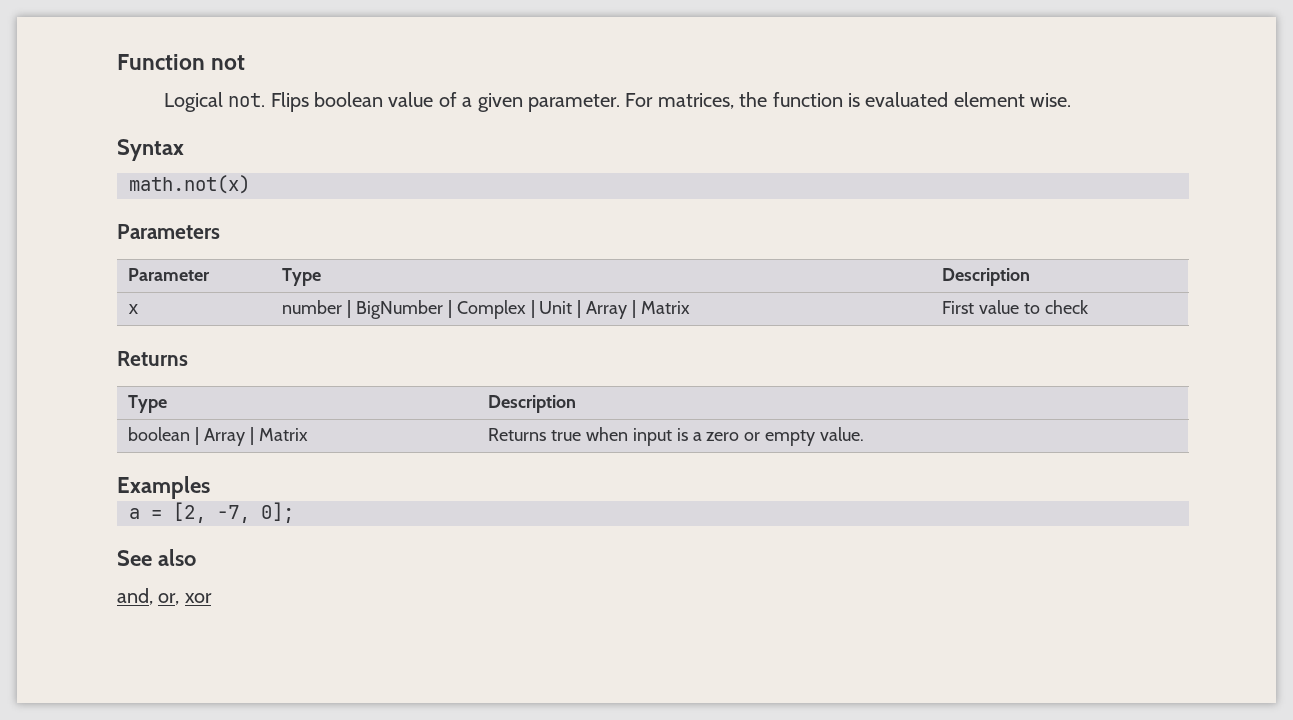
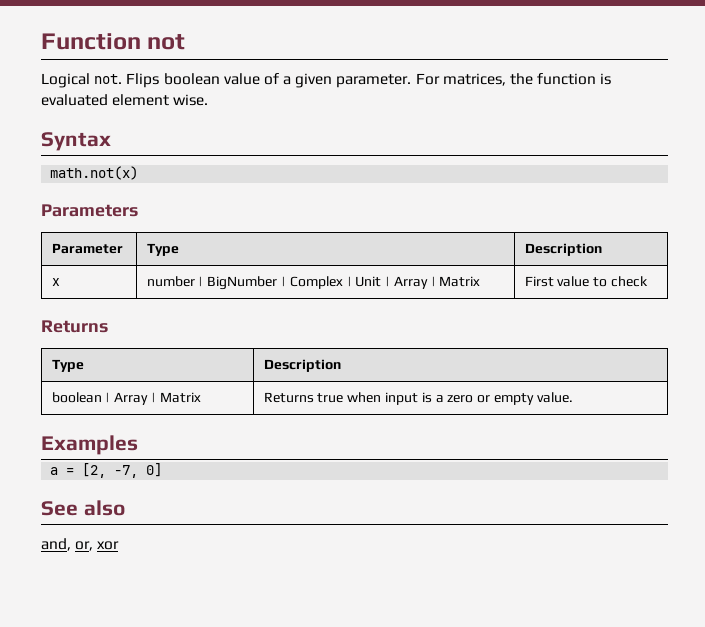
[261,502,294,523] 0]; -> [146,463,163,477] 0]

